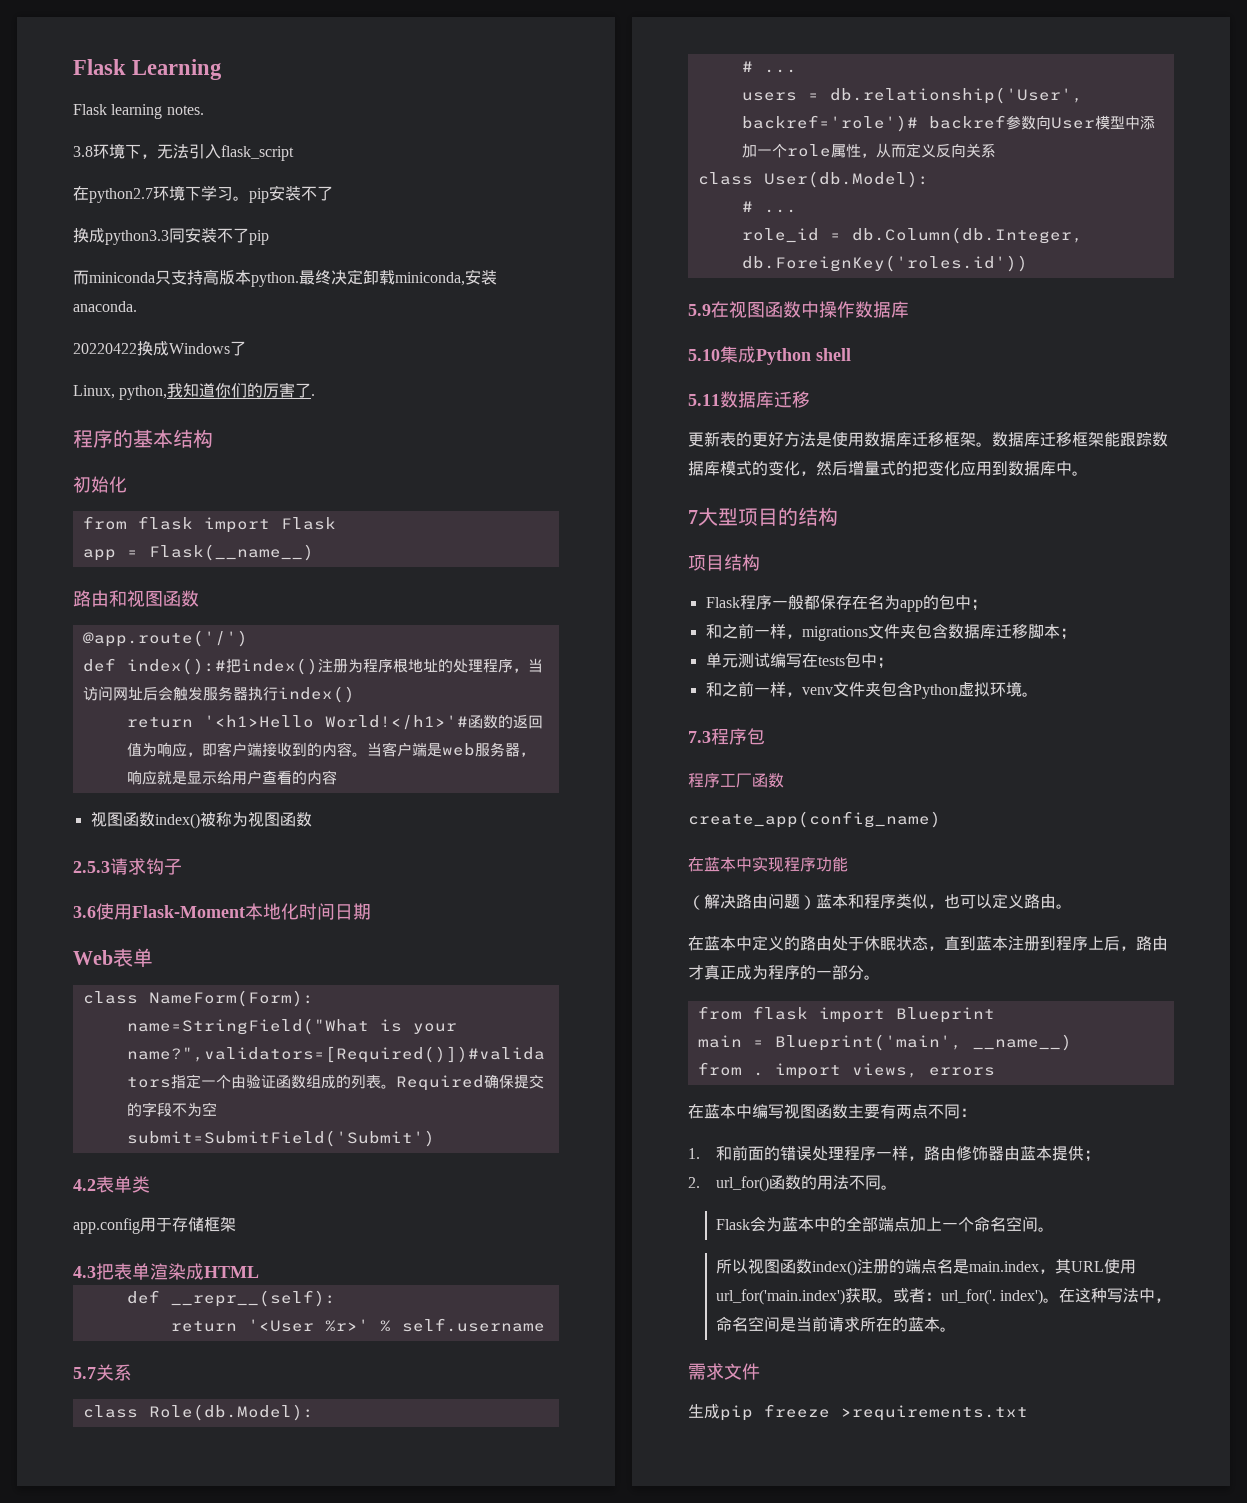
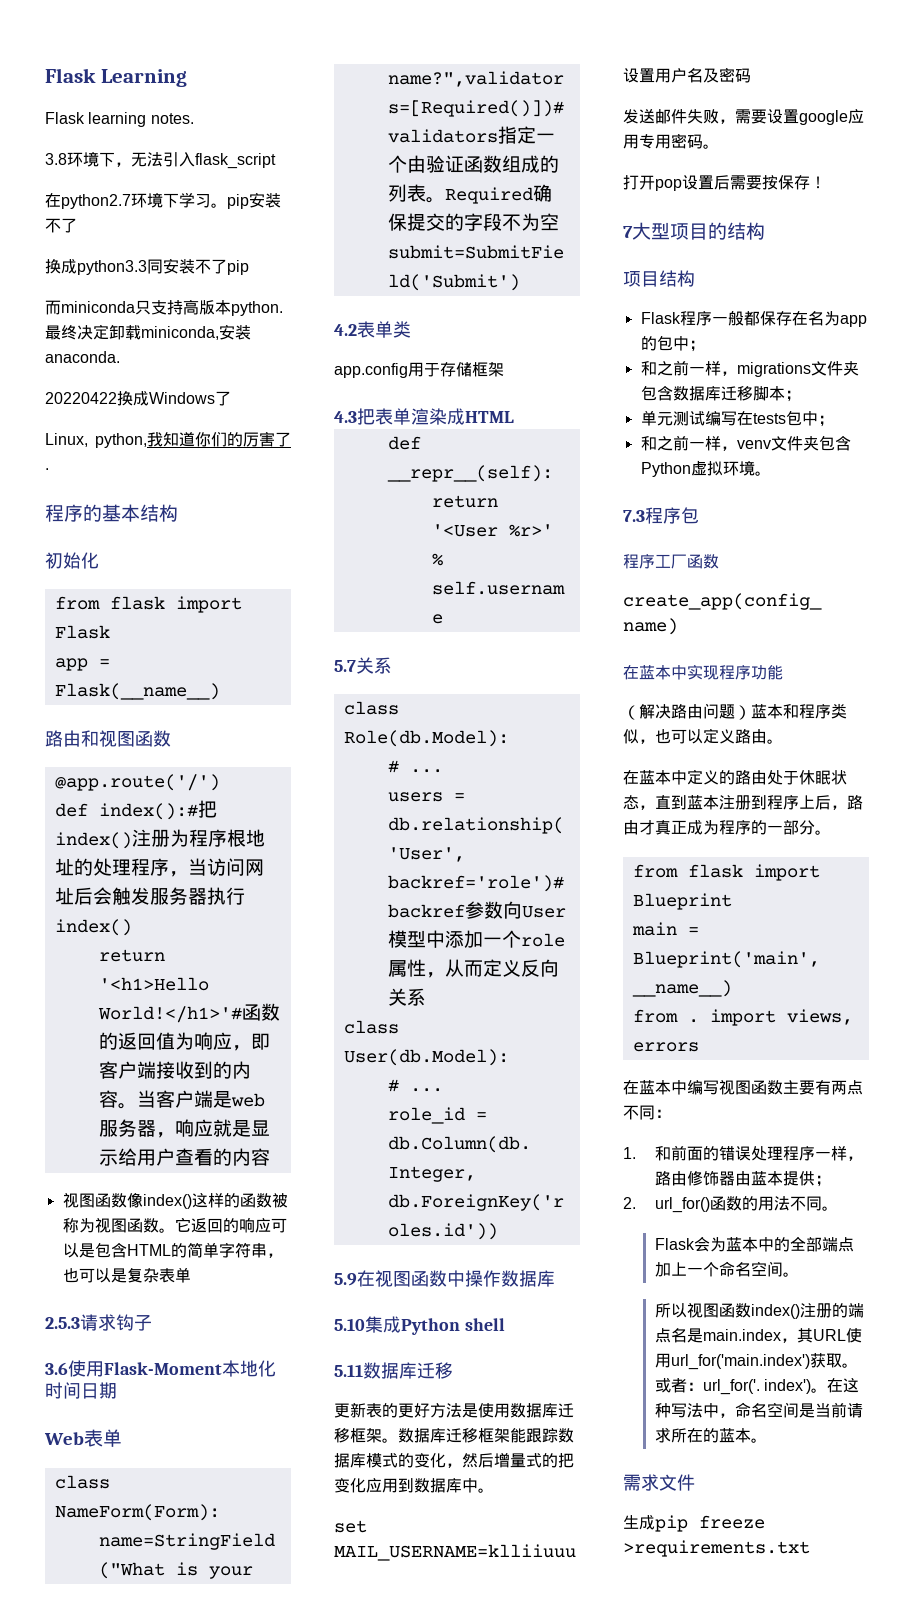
[154,813,200,829] index() -> [126,1193,272,1209] 像index()这样的函数
(312, 819) none -> [158,1217,287,1233] [62,1242,283,1258] [62,1267,191,1283] 。它返回的响应可以是包含HTML的简单字符串，也可以是复杂表单
(1088, 473) none -> [334,1520,367,1533] [334,1544,576,1561] [623,67,751,83] [623,108,864,125] [623,133,719,149] [623,175,826,191] // set MAIL_USERNAME=klliiuuu设置用户名及密码 // 发送邮件失败，需要设置google应用专用密码。 // 打开pop设置后需要按保存！

